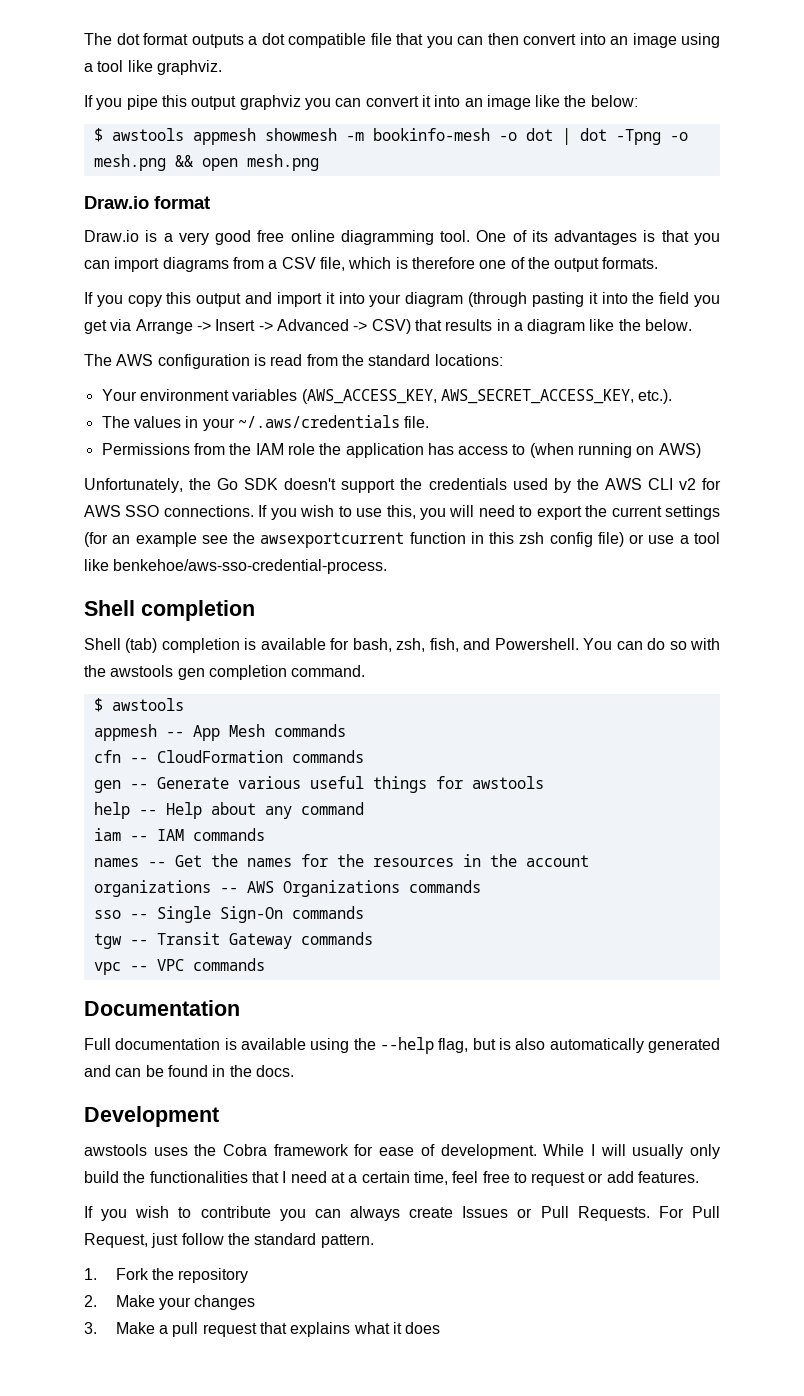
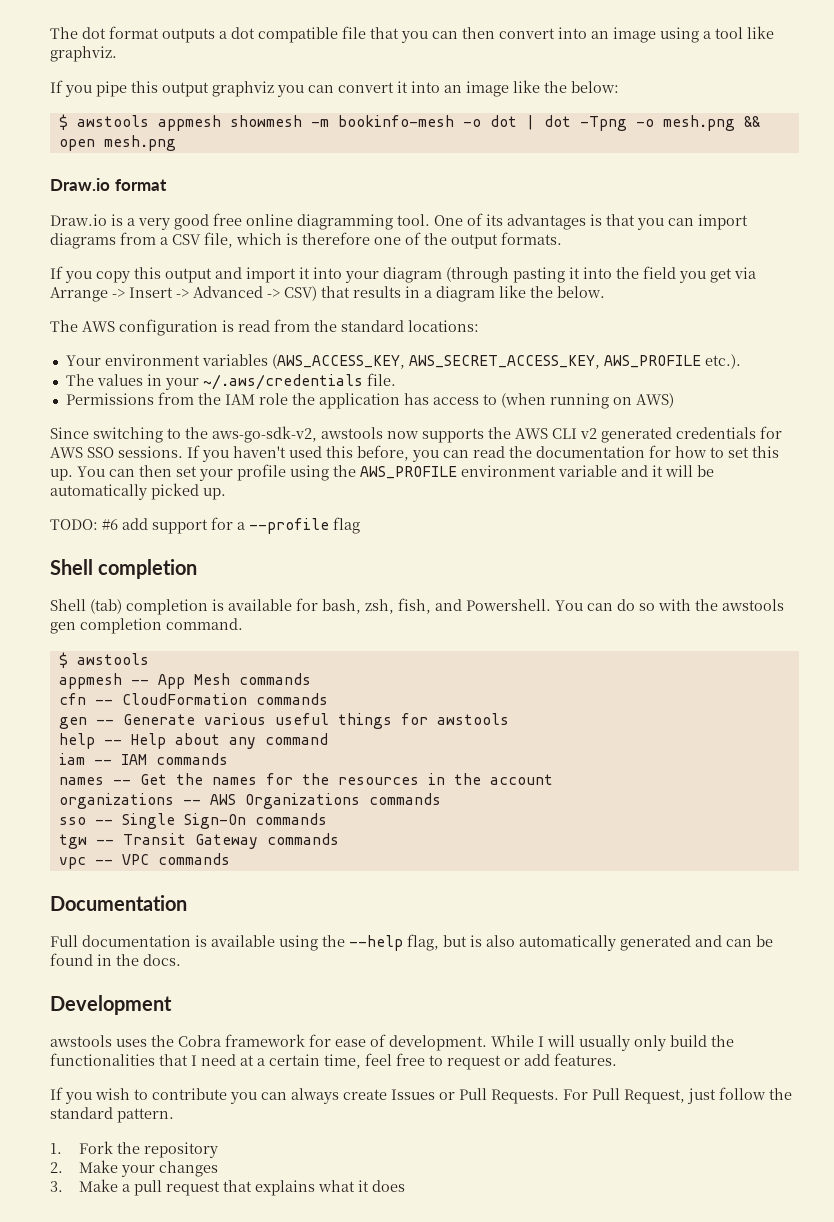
(634, 396) none -> [603,355,701,368] AWS_PROFILE
[84,478,571,493] Unfortunately, the Go SDK doesn't support the credentials used by -> [50,426,484,443] Since switching to the aws-go-sdk-v2, awstools now supports
(696, 484) none -> [601,427,756,443] generated credentials
[163,505,720,520] [84,532,720,548] [84,559,388,574] connections. If you wish to use this, you will need to export the current settings (for an example see the awsexportcurrent function in this zsh config file) or use a tool like benkehoe/aws-sso-credential-process. -> [118,445,779,462] [50,464,714,481] [50,483,226,500] [50,517,360,534] sessions. If you haven't used this before, you can read the documentation for how to set this up. You can then set your profile using the AWS_PROFILE environment variable and it will be automatically picked up. // TODO: #6 add support for a --profile flag

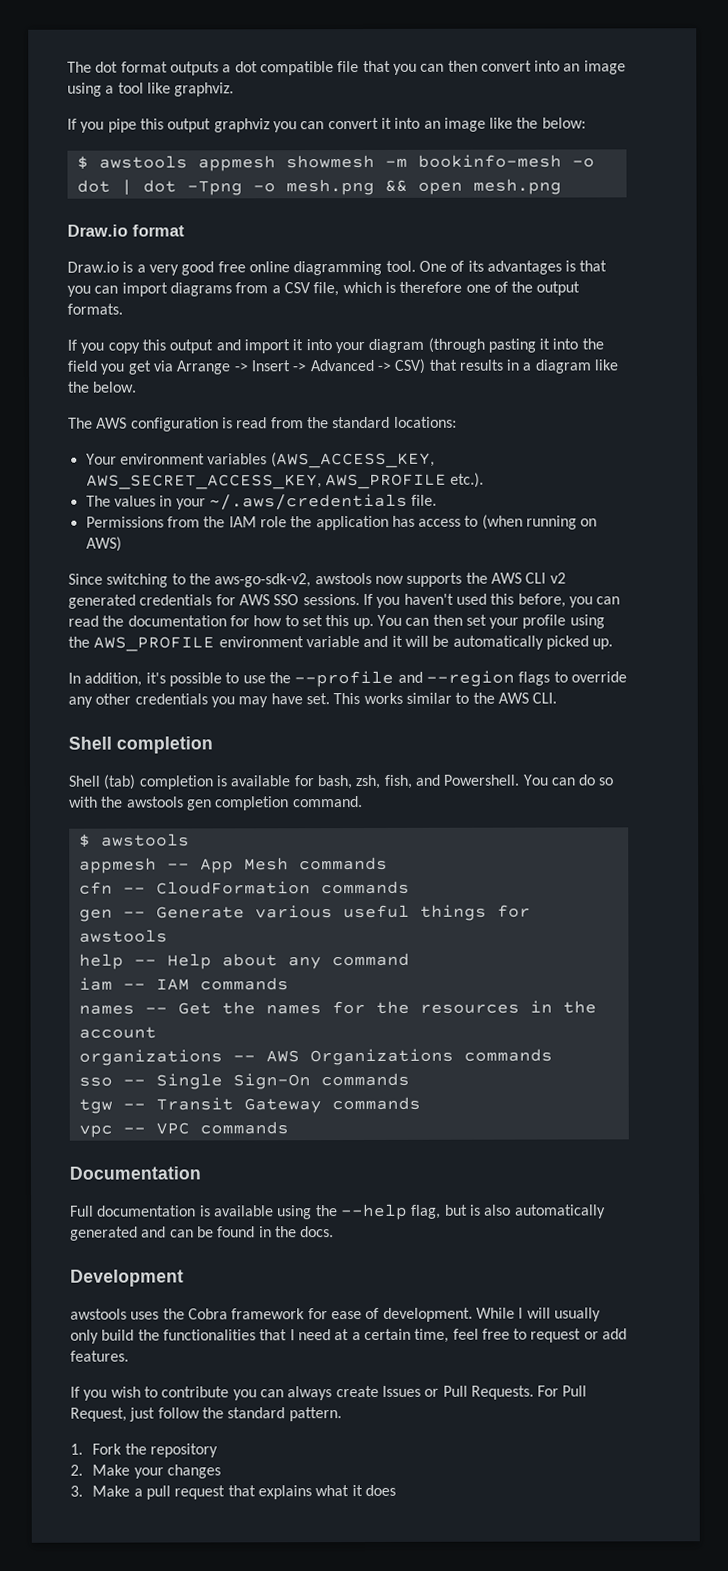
[50,517,360,534] TODO: #6 add support for a --profile flag -> [68,670,627,688] [68,692,558,708] In addition, it's possible to use the --profile and --region flags to override any other credentials you may have set. This works similar to the AWS CLI.

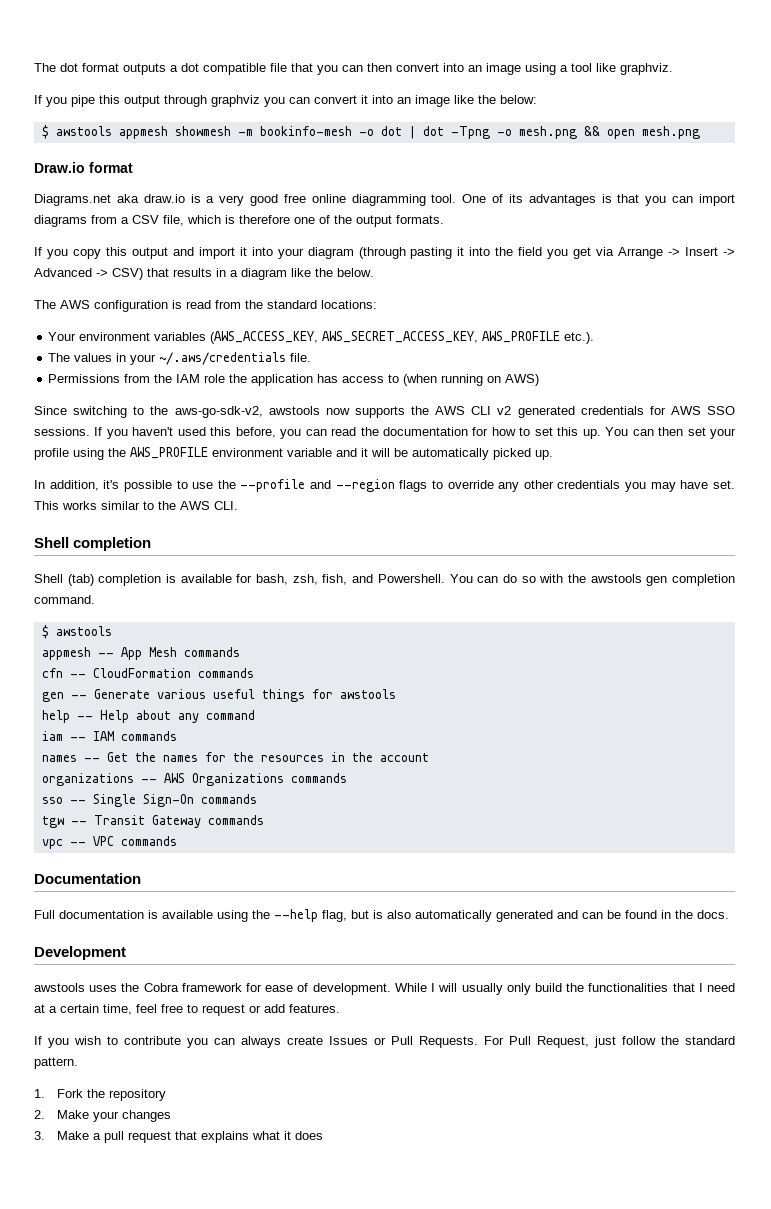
(212, 125) none -> [164,95,207,107] through
[67,261,119,273] Draw.io -> [34,194,185,206] Diagrams.net aka draw.io

